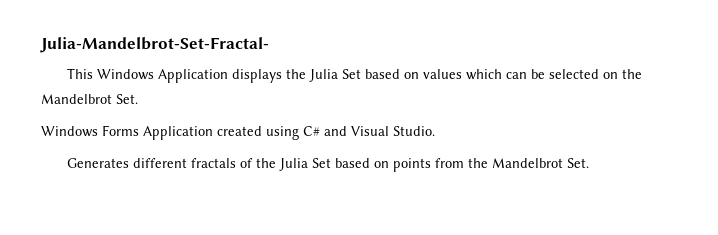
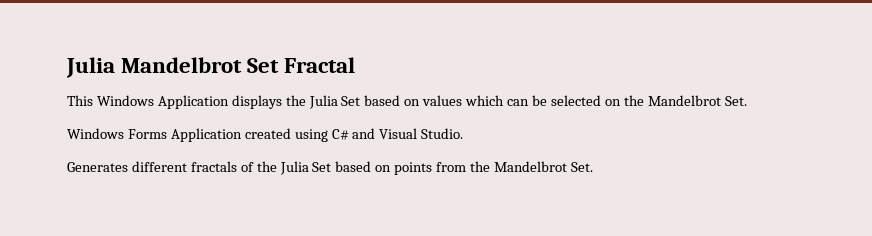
[40,37,269,53] Julia-Mandelbrot-Set-Fractal- -> [66,57,356,78] Julia Mandelbrot Set Fractal

